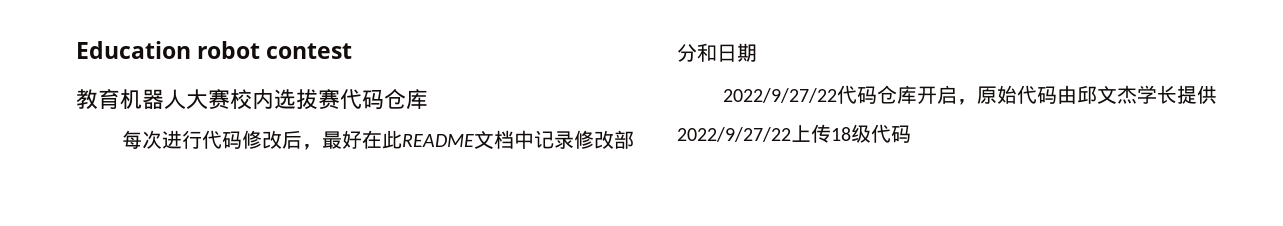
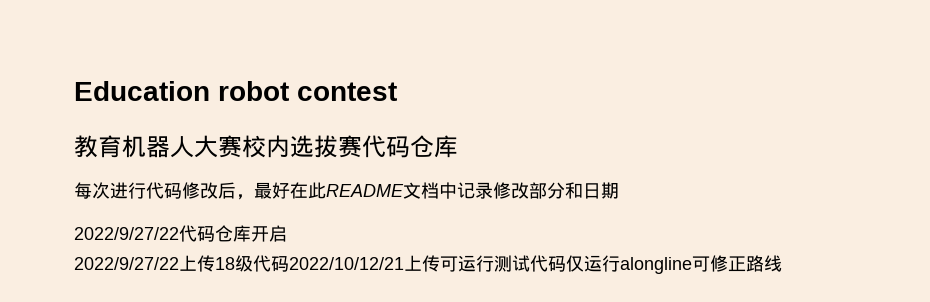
[956,85,1217,105] ，原始代码由邱文杰学长提供 -> (287, 233) none
(911, 134) none -> [289,255,782,274] 2022/10/12/21上传可运行测试代码仅运行alongline可修正路线

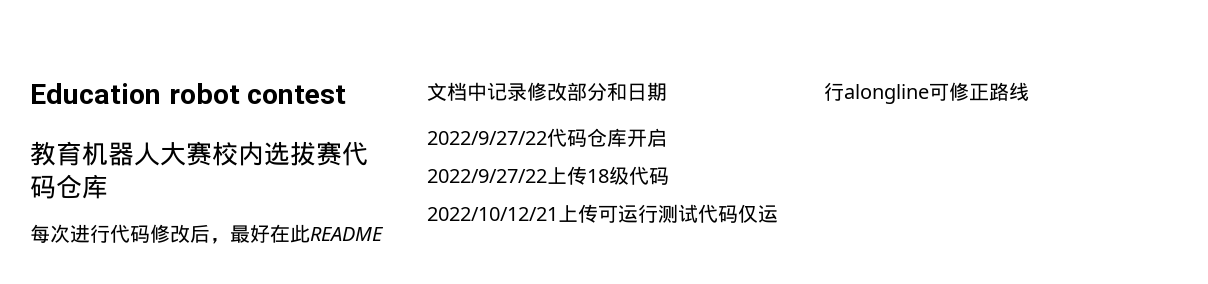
(289, 264) none -> (669, 176) //

